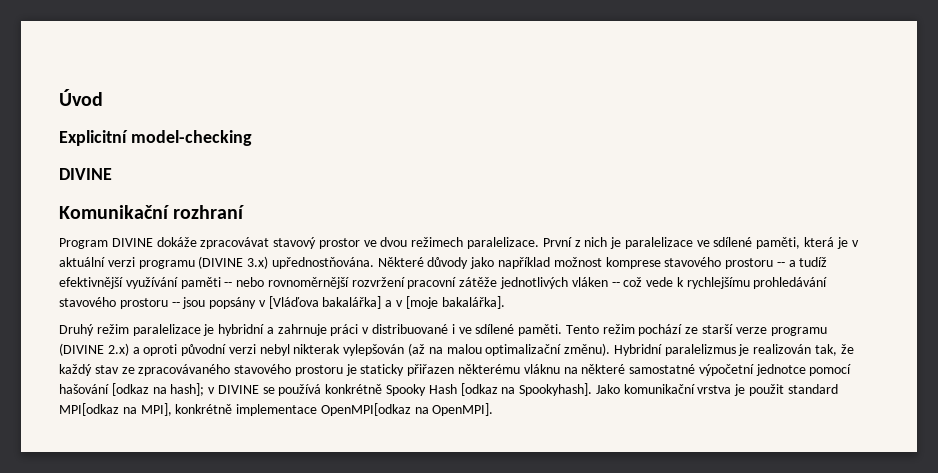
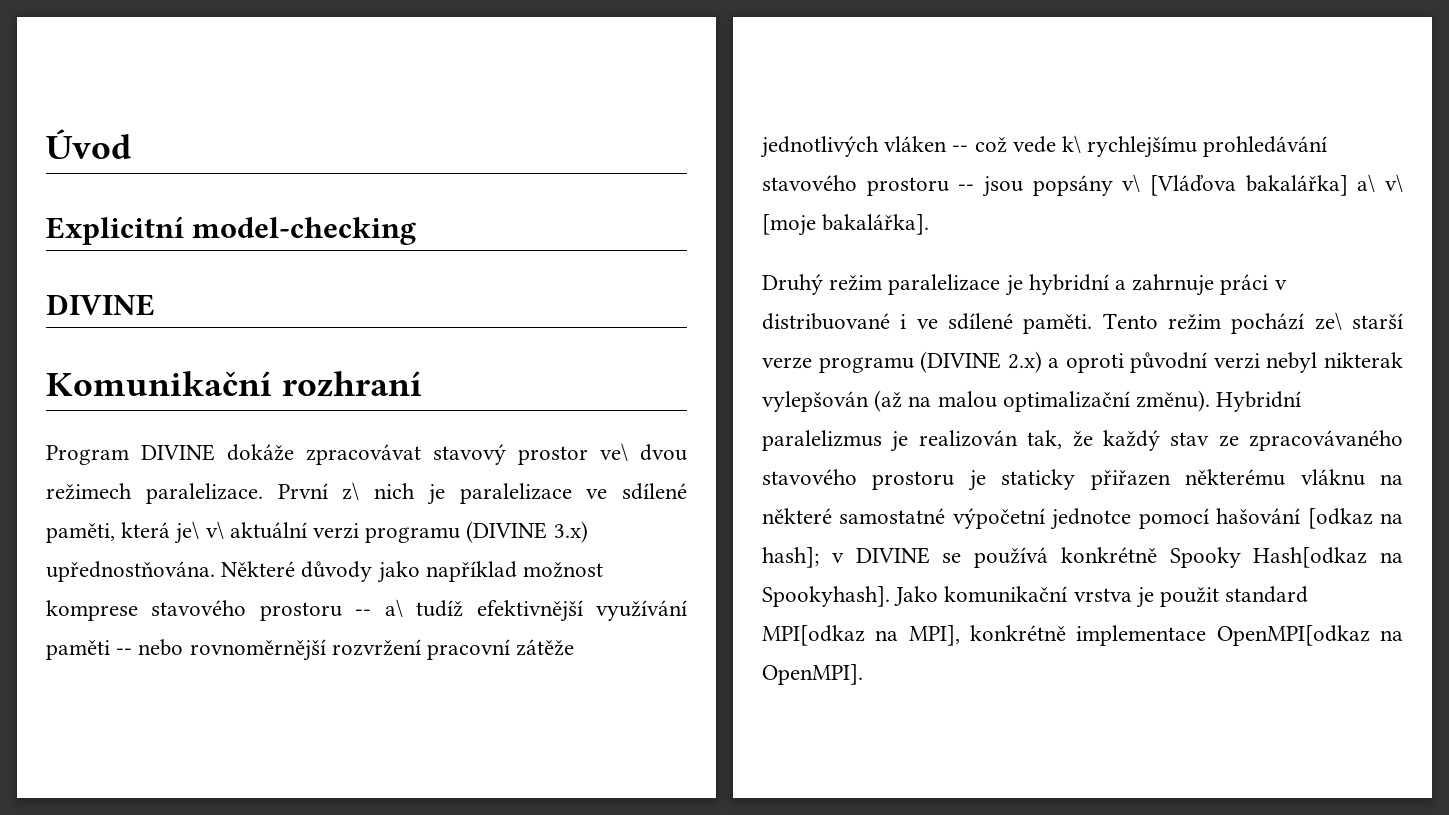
[363,240,377,247] ve -> [600,443,628,461] ve\
[574,240,581,247] z -> [342,482,360,500] z\
[836,237,859,249] je v -> [174,521,224,544] je\ v\
[788,260,796,267] a -> [384,599,403,617] a\
[676,277,684,287] k -> [1062,135,1082,153] k\
[258,300,266,307] v -> [1122,174,1141,192] v\
[385,300,404,307] a v -> [1357,174,1403,192] a\ v\
[685,327,699,334] ze -> [1314,312,1342,330] ze\
[428,383,498,396] Hash [odkaz -> [1253,547,1368,568] Hash[odkaz

